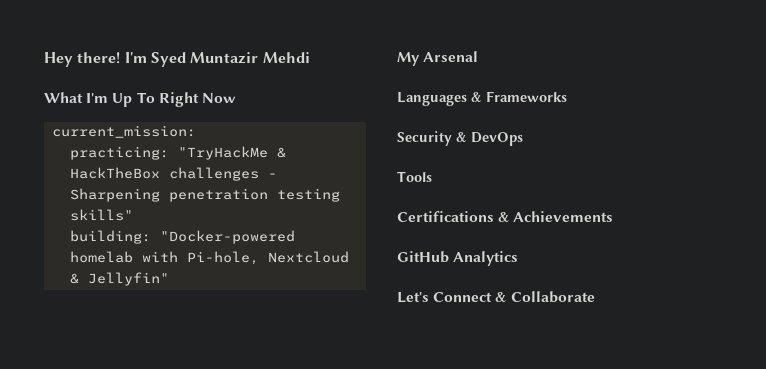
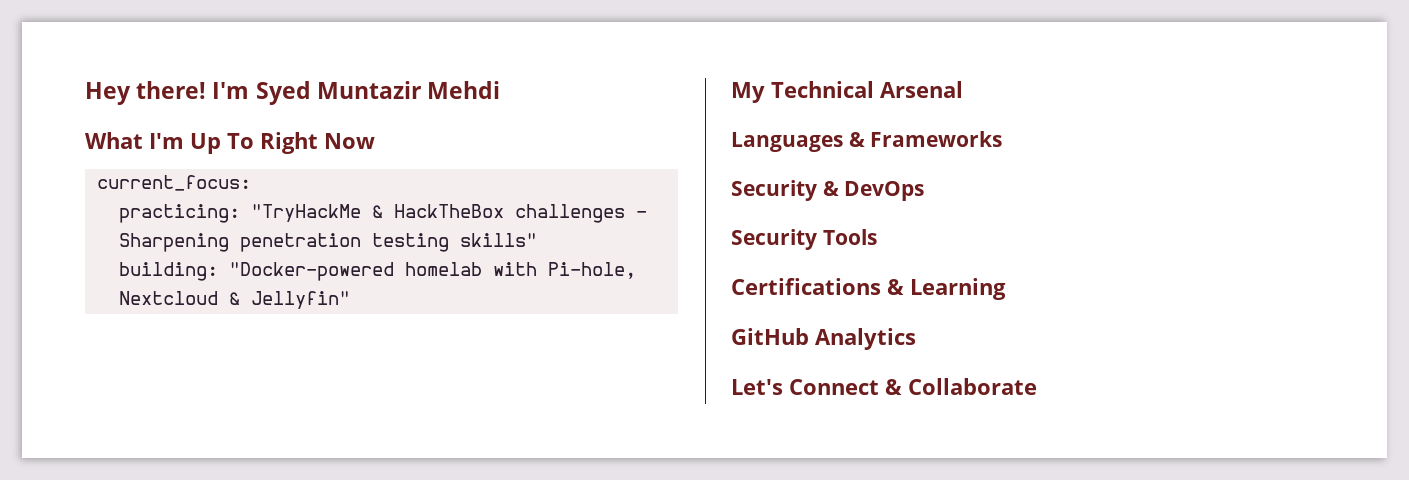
[52,125,197,138] current_mission: -> [97,175,252,191] current_focus:
(420, 59) none -> [771,81,874,98] Technical
(523, 139) none -> [731,229,817,250] Security
[513,211,614,222] Achievements -> [910,278,1006,300] Learning

